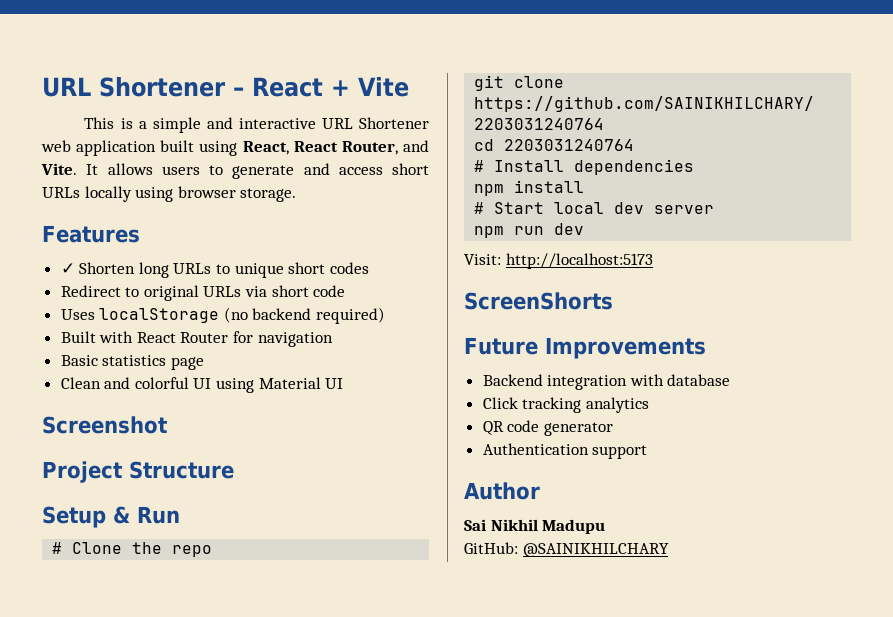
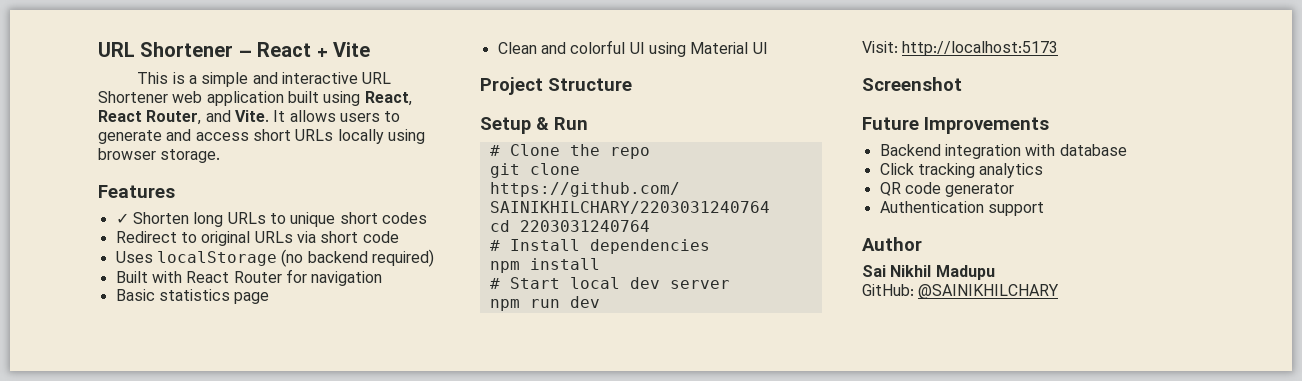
[42,416,168,434] // Screenshot -> (768, 48) none
[464,292,613,310] ScreenShorts -> [862,77,962,91] Screenshot

